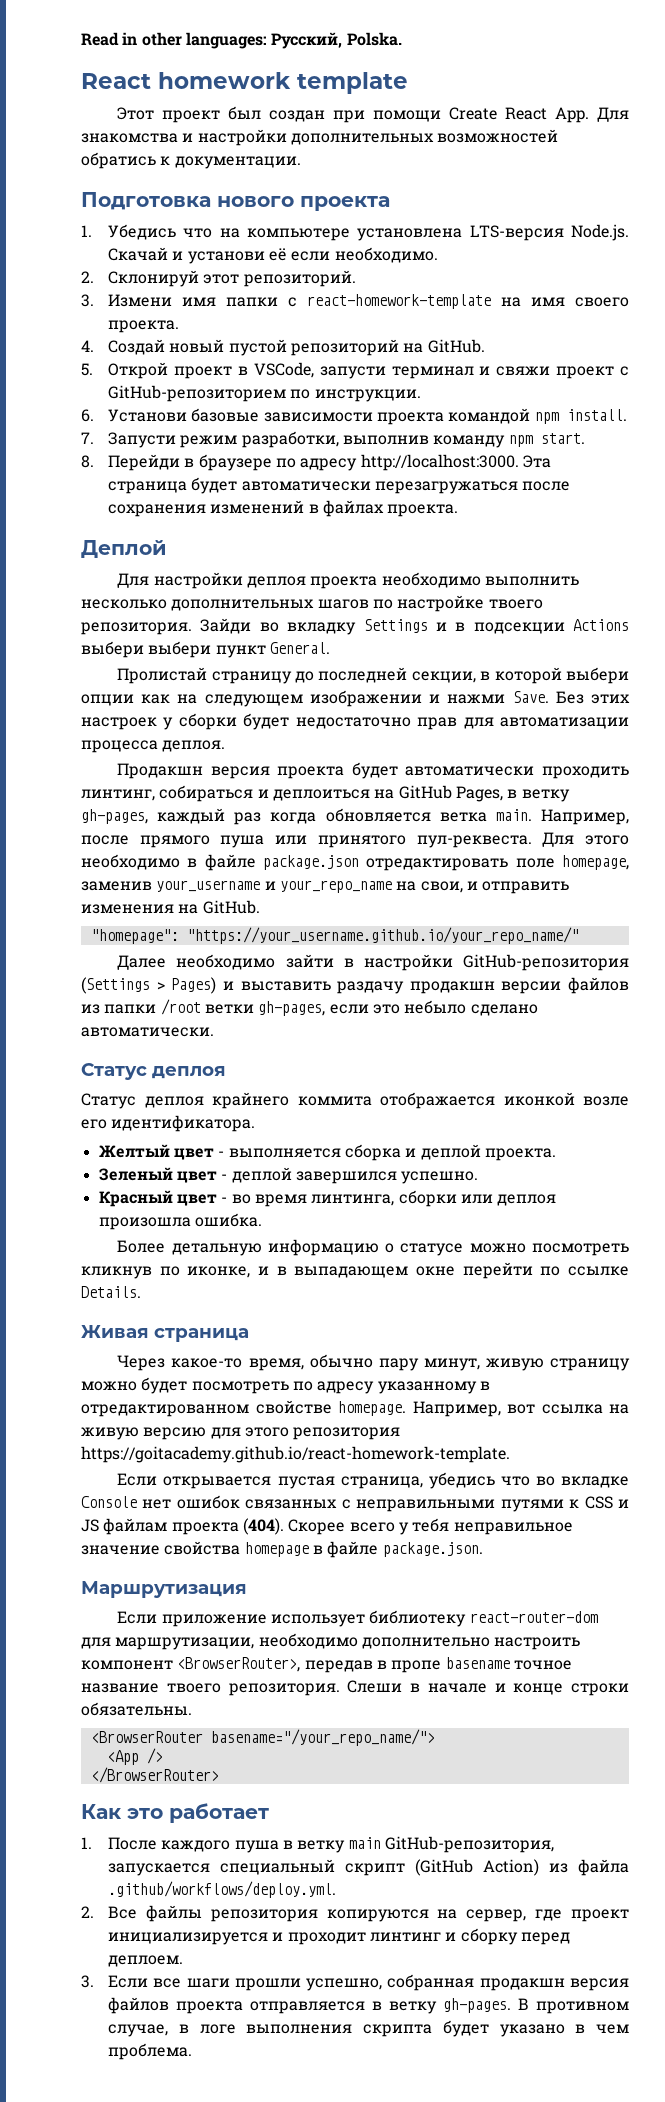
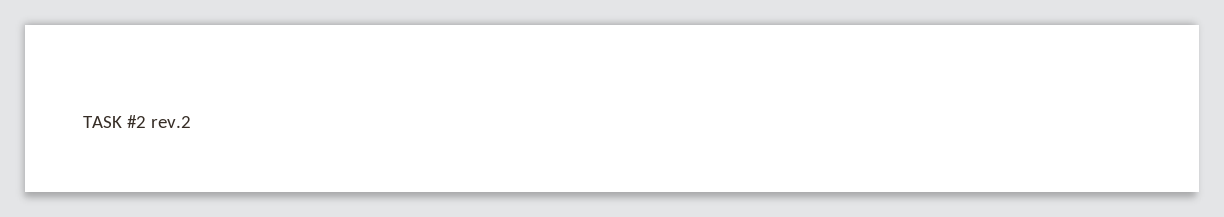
[81,32,402,49] [81,72,408,94] [117,106,630,123] [81,129,559,146] [81,152,301,169] [81,192,390,211] [81,224,630,241] [108,247,438,264] [81,270,356,287] [81,294,629,309] [108,320,180,333] [81,339,485,356] [81,362,630,379] [108,385,421,402] [81,408,627,425] [81,431,585,448] [81,454,552,471] [108,477,571,494] [108,500,459,517] [81,540,167,558] [117,572,579,589] [81,595,543,612] [81,618,629,635] [81,641,330,658] [117,667,629,684] [81,690,630,707] [81,713,629,730] [81,740,226,753] [117,762,629,779] [81,785,570,802] [81,808,629,825] [81,832,629,848] [81,854,629,871] [81,880,570,894] [81,900,260,914] [90,927,579,944] [117,954,629,971] [81,977,629,994] [81,999,538,1016] [81,1027,214,1037] [81,1063,226,1080] [81,1092,629,1109] [81,1115,256,1132] [98,1144,556,1161] [98,1167,479,1184] [98,1190,557,1207] [98,1213,262,1230] [117,1239,630,1256] [81,1262,629,1279] [81,1286,141,1298] [81,1325,249,1342] [117,1354,631,1371] [81,1377,490,1394] [81,1400,629,1417] [81,1427,401,1440] [81,1446,510,1463] [117,1472,629,1489] [81,1495,630,1512] [81,1518,573,1535] [81,1541,483,1558] [81,1581,247,1598] [117,1610,598,1627] [81,1633,581,1650] [81,1657,572,1673] [81,1680,629,1696] [81,1702,192,1716] [90,1729,435,1746] [106,1748,163,1765] [90,1767,219,1783] [81,1803,269,1823] [81,1836,555,1853] [108,1859,629,1876] [108,1881,337,1898] [81,1905,629,1922] [108,1928,571,1945] [108,1955,184,1967] [81,1974,629,1991] [108,1997,630,2014] [108,2020,629,2037] [108,2043,193,2060] Read in other languages: Русский, Polska. // React homework template // Этот проект был создан при помощи Create React App. Для знакомства и настройки дополнительных возможностей обратись к документации. // Подготовка нового проекта // 1. Убедись что на компьютере установлена LTS-версия Node.js. Скачай и установи её если необходимо. // 2. Склонируй этот репозиторий. // 3. Измени имя папки с react-homework-template на имя своего проекта. // 4. Создай новый пустой репозиторий на GitHub. // 5. Открой проект в VSCode, запусти терминал и свяжи проект с GitHub-репозиторием по инструкции. // 6. Установи базовые зависимости проекта командой npm install. // 7. Запусти режим разработки, выполнив команду npm start. // 8. Перейди в браузере по адресу http://localhost:3000. Эта страница будет автоматически перезагружаться после сохранения изменений в файлах проекта. // Деплой // Для настройки деплоя проекта необходимо выполнить несколько дополнительных шагов по настройке твоего репозитория. Зайди во вкладку Settings и в подсекции Actions выбери выбери пункт General. // Пролистай страницу до последней секции, в которой выбери опции как на следующем изображении и нажми Save. Без этих настроек у сборки будет недостаточно прав для автоматизации процесса деплоя. // Продакшн версия проекта будет автоматически проходить линтинг, собираться и деплоиться на GitHub Pages, в ветку gh-pages, каждый раз когда обновляется ветка main. Например, после прямого пуша или принятого пул-реквеста. Для этого необходимо в файле package.json отредактировать поле homepage, заменив your_username и your_repo_name на свои, и отправить изменения на GitHub. // "homepage": "https://your_username.github.io/your_repo_name/" // Далее необходимо зайти в настройки GitHub-репозитория (Settings > Pages) и выставить раздачу продакшн версии файлов из папки /root ветки gh-pages, если это небыло сделано автоматически. // Статус деплоя // Статус деплоя крайнего коммита отображается иконкой возле его идентификатора. // Желтый цвет - выполняется сборка и деплой проекта. // Зеленый цвет - деплой завершился успешно. // Красный цвет - во время линтинга, сборки или деплоя произошла ошибка. // Более детальную информацию о статусе можно посмотреть кликнув по иконке, и в выпадающем окне перейти по ссылке Details. // Живая страница // Через какое-то время, обычно пару минут, живую страницу можно будет посмотреть по адресу указанному в отредактированном свойстве homepage. Например, вот ссылка на живую версию для этого репозитория https://goitacademy.github.io/react-homework-template. // Если открывается пустая страница, убедись что во вкладке Console нет ошибок связанных с неправильными путями к CSS и JS файлам проекта (404). Скорее всего у тебя неправильное значение свойства homepage в файле package.json. // Маршрутизация // Если приложение использует библиотеку react-router-dom для маршрутизации, необходимо дополнительно настроить компонент <BrowserRouter>, передав в пропе basename точное название твоего репозитория. Слеши в начале и конце строки обязательны. // <BrowserRouter basename="/your_repo_name/"> // <App /> // </BrowserRouter> // Как это работает // 1. После каждого пуша в ветку main GitHub-репозитория, запускается специальный скрипт (GitHub Action) из файла .github/workflows/deploy.yml. // 2. Все файлы репозитория копируются на сервер, где проект инициализируется и проходит линтинг и сборку перед деплоем. // 3. Если все шаги прошли успешно, собранная продакшн версия файлов проекта отправляется в ветку gh-pages. В противном случае, в логе выполнения скрипта будет указано в чем проблема. -> [83,115,191,128] TASK #2 rev.2

